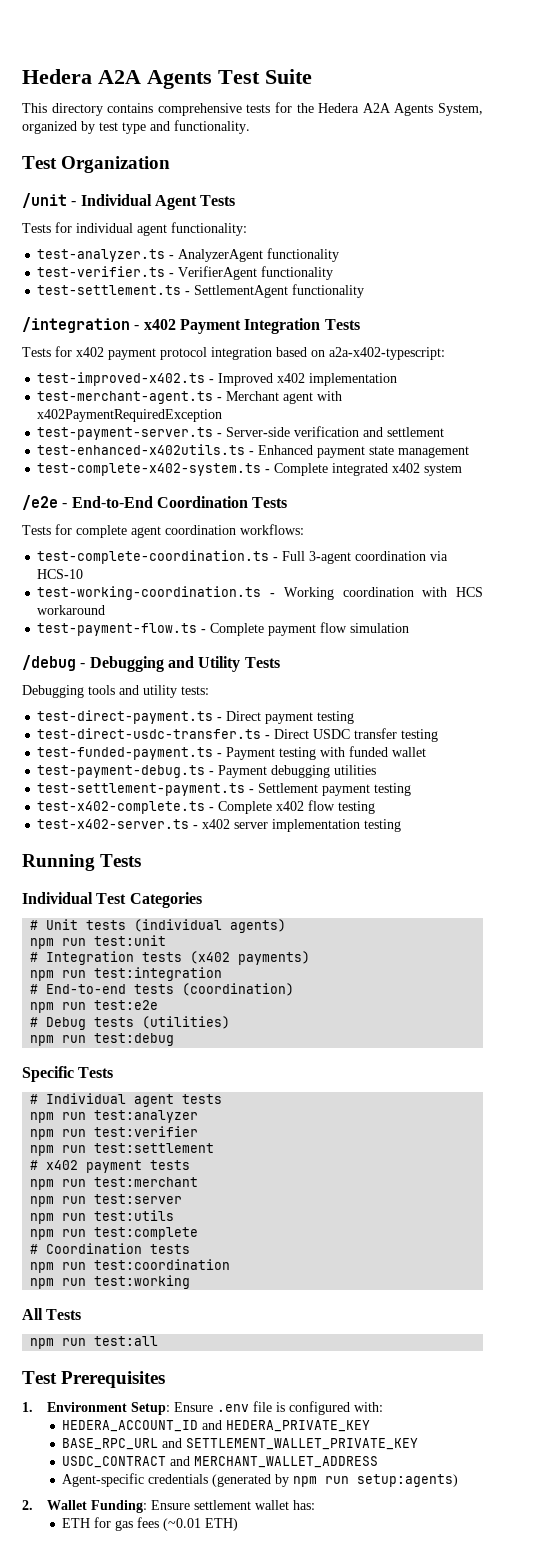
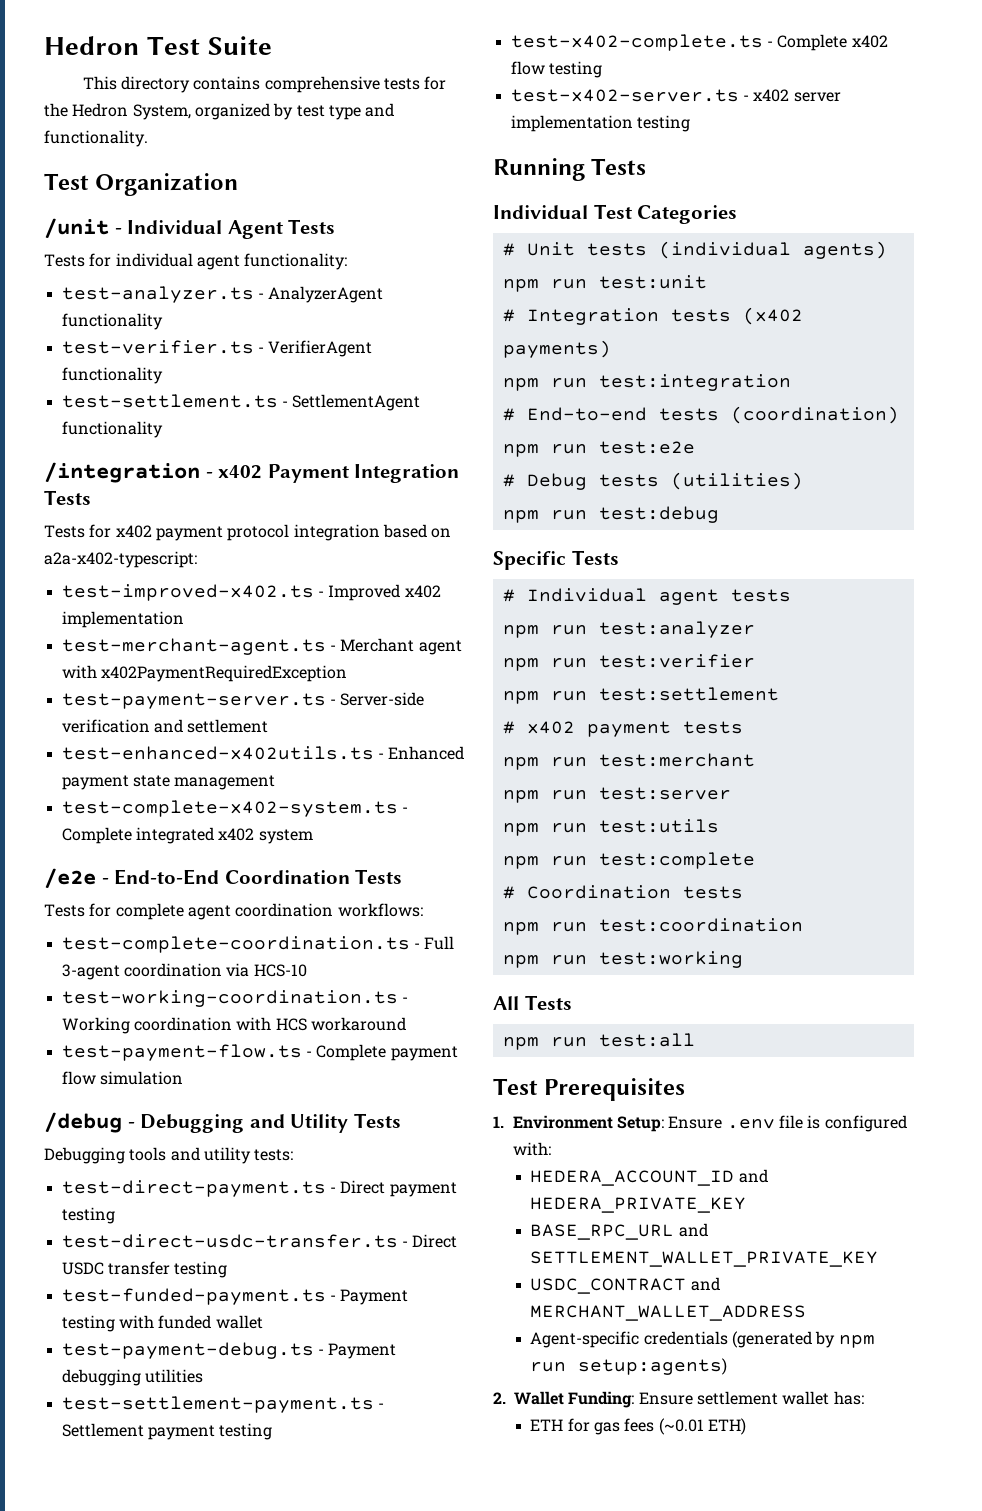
[22,69,212,89] Hedera A2A Agents -> [44,36,140,55] Hedron
[318,103,434,116] Hedera A2A Agents -> [72,103,129,117] Hedron

